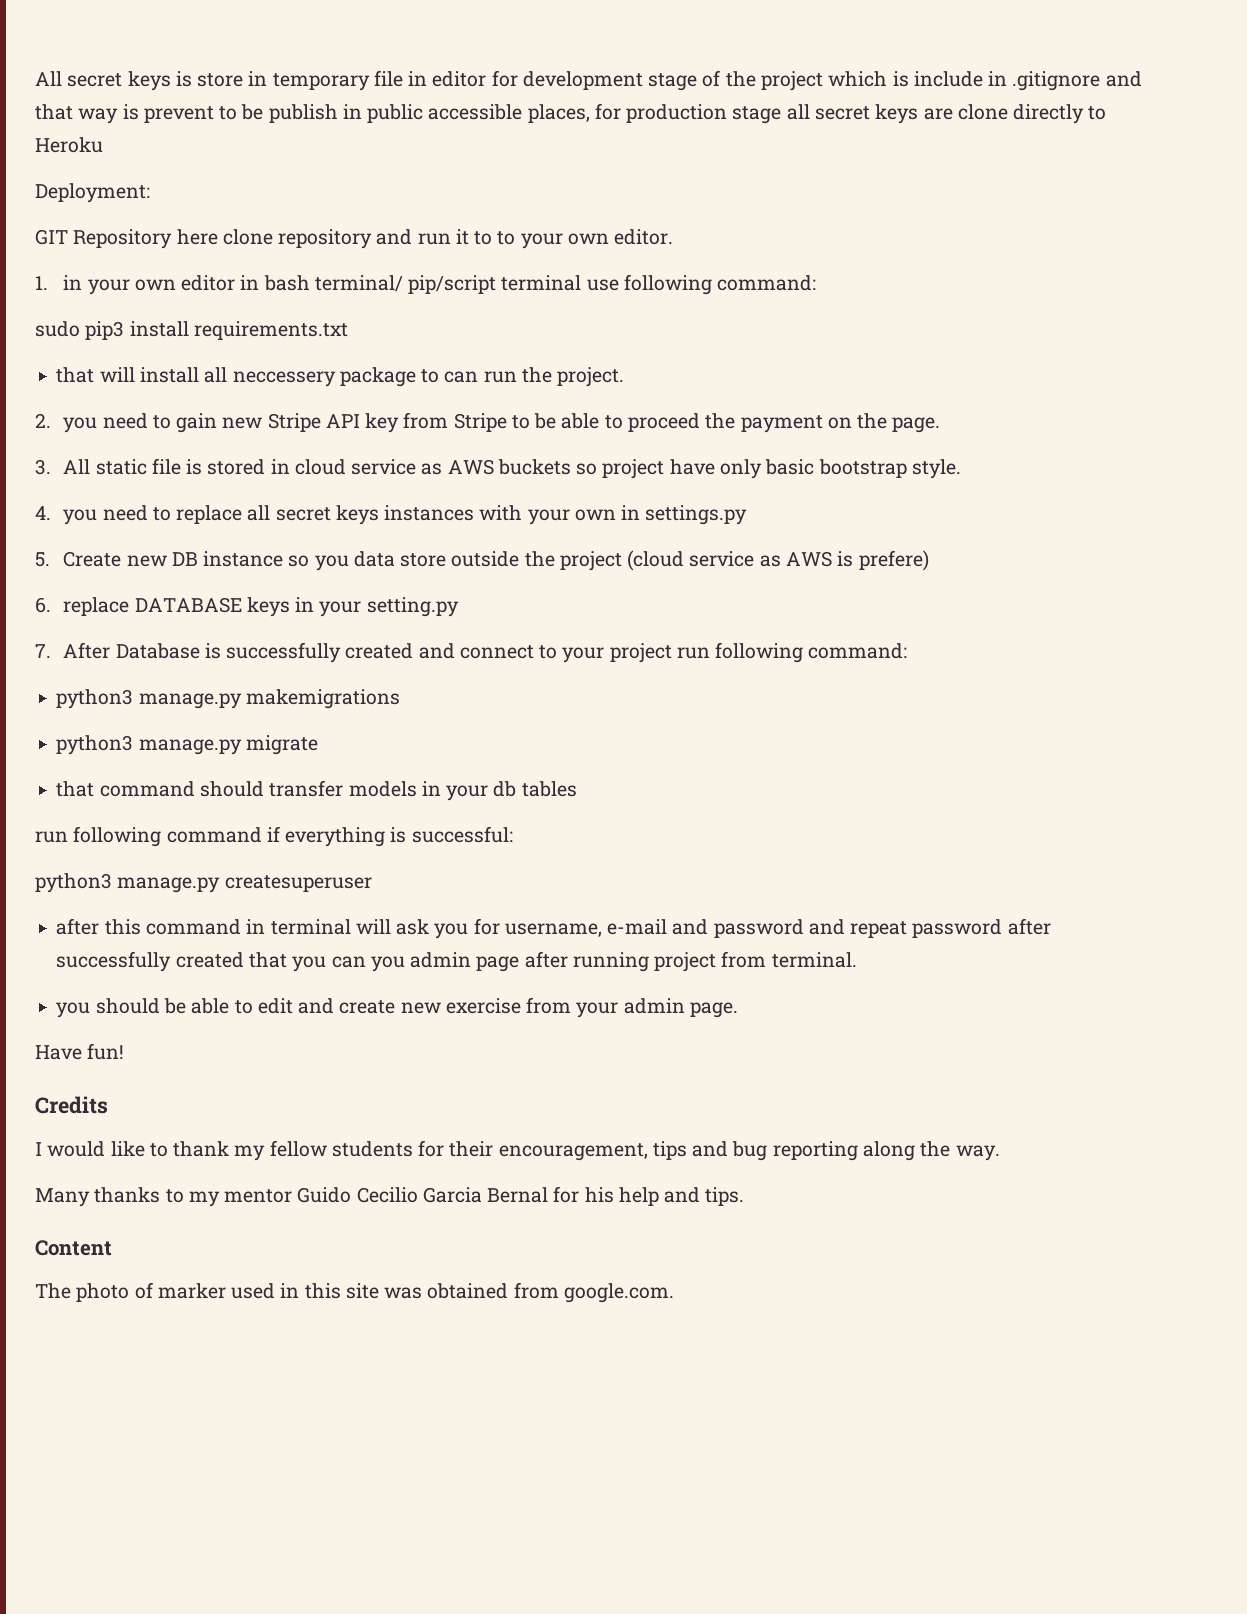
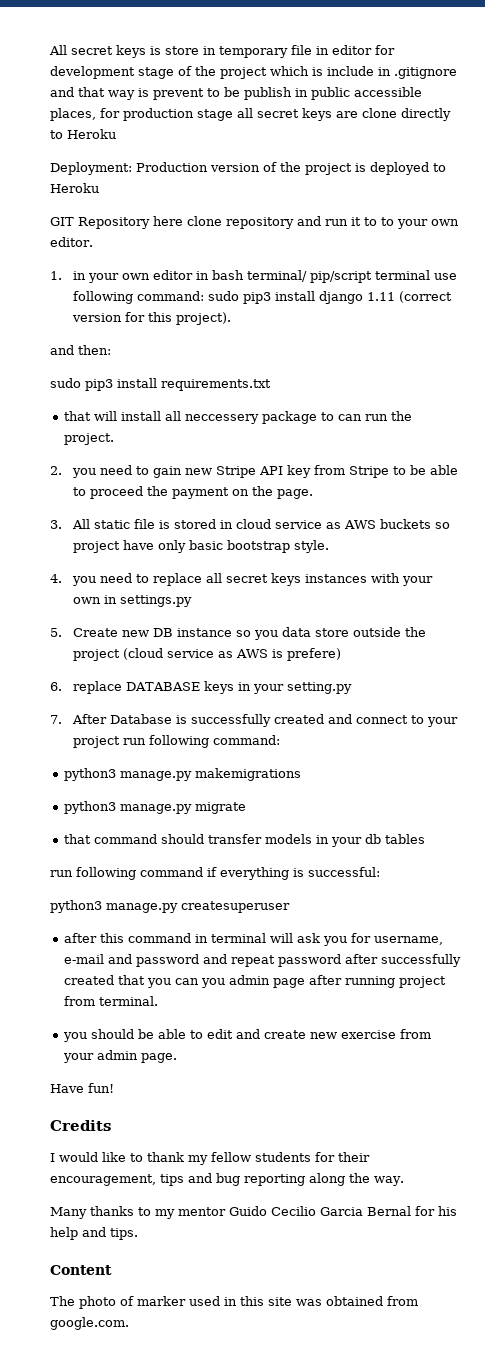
(150, 193) none -> [136,162,446,175] [50,183,99,193] Production version of the project is deployed to Heroku
(817, 283) none -> [207,291,452,304] [71,312,231,325] [50,345,111,355] sudo pip3 install django 1.11 (correct version for this project). // and then:

